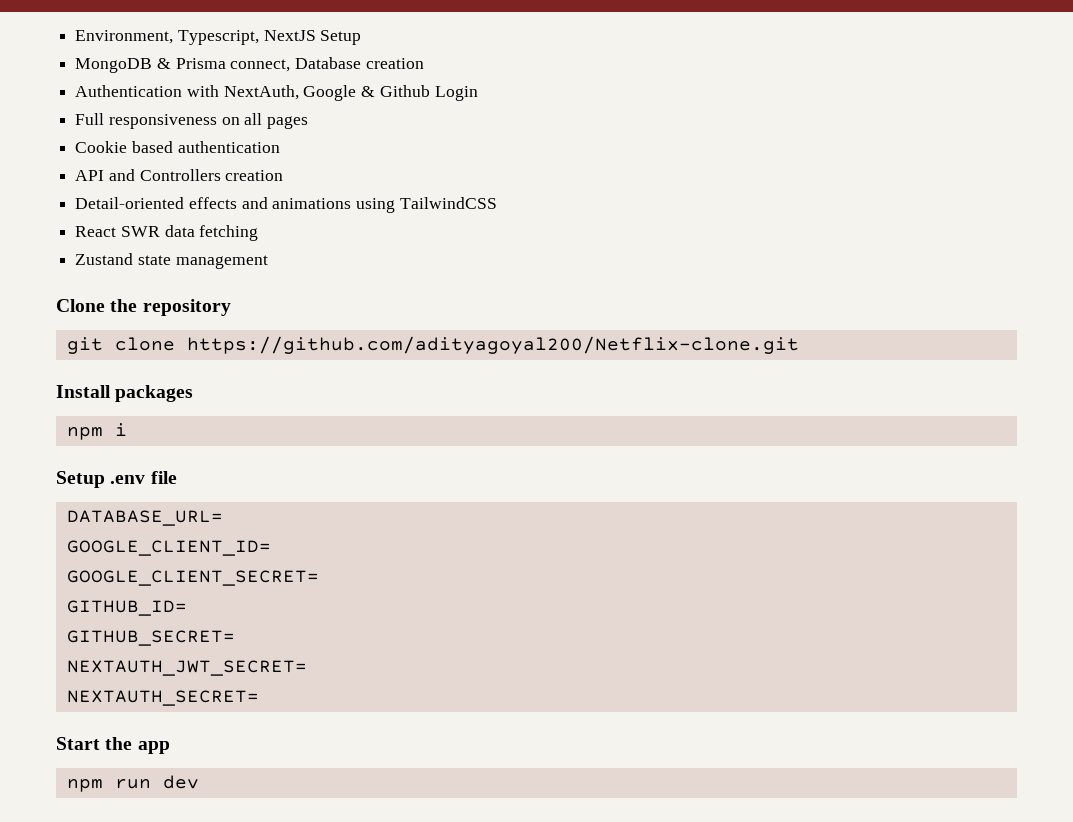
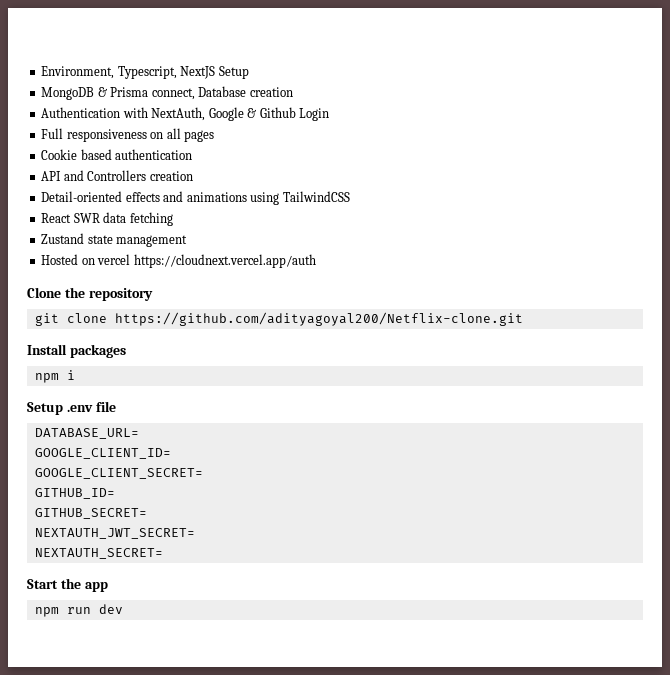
(268, 262) none -> [41,254,316,268] // Hosted on vercel https://cloudnext.vercel.app/auth

